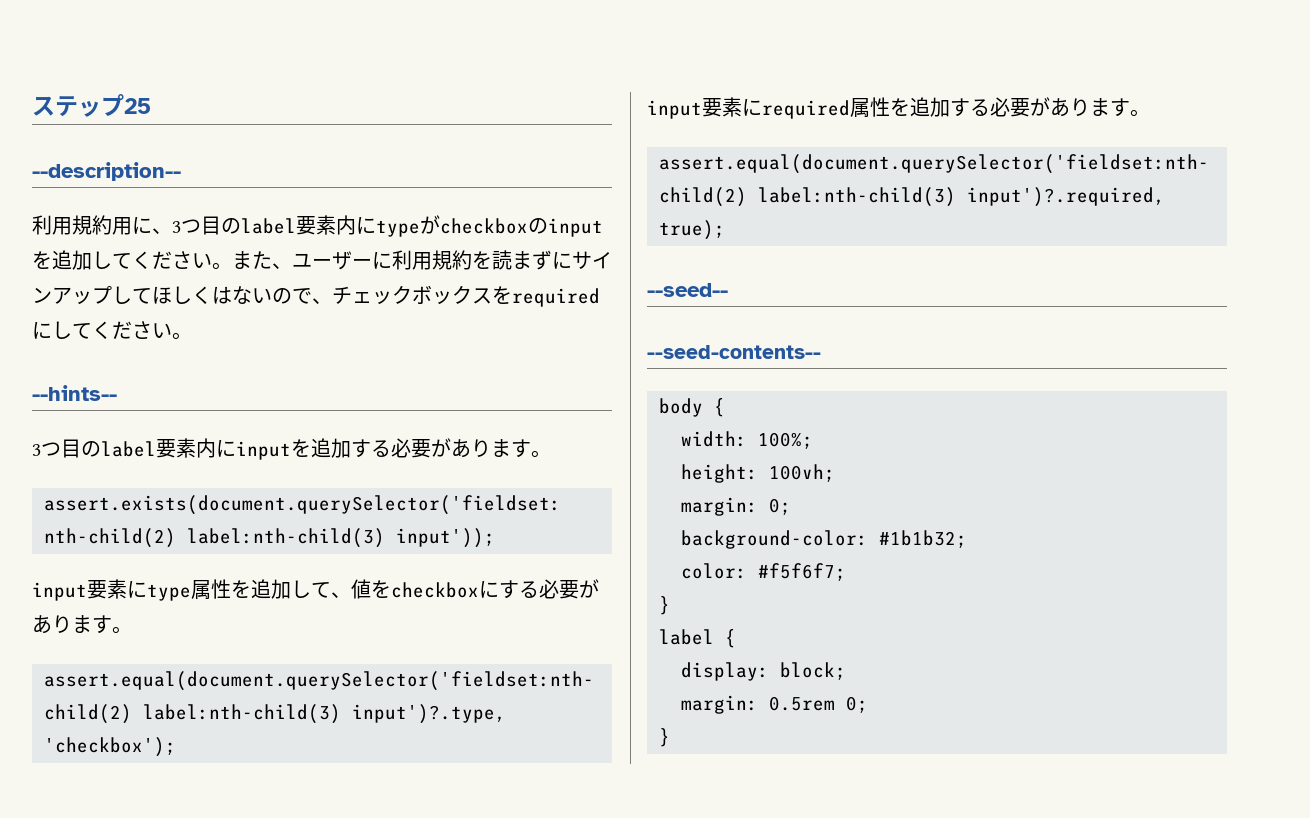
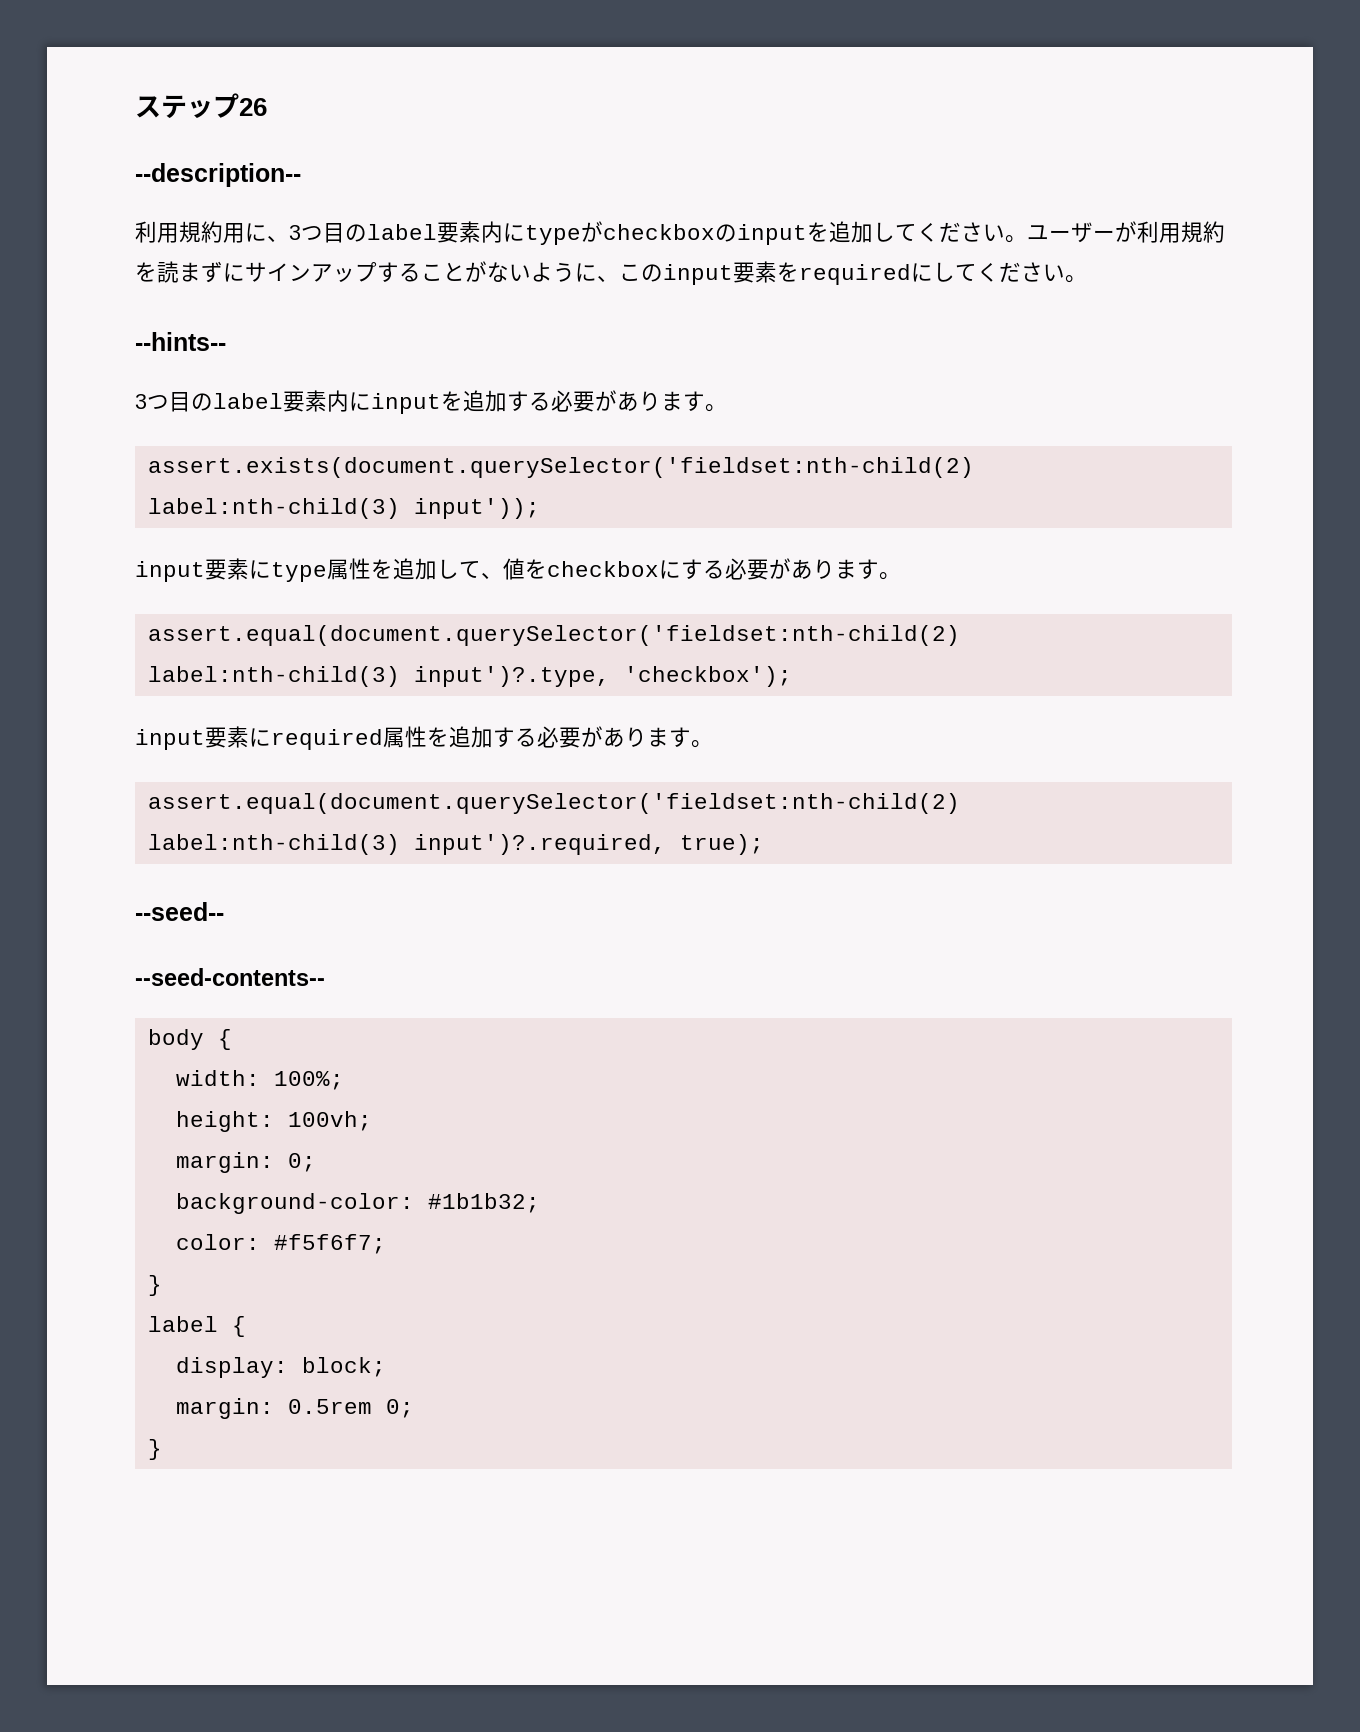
[124,98,151,114] 25 -> [239,98,267,116] 26
[232,251,292,269] また、 -> (1027, 239) none
[372,252,392,269] に -> [1115,221,1137,242] が
[112,285,492,305] してほしくはないので、チェックボックス -> [377,261,777,285] することがないように、このinput要素

